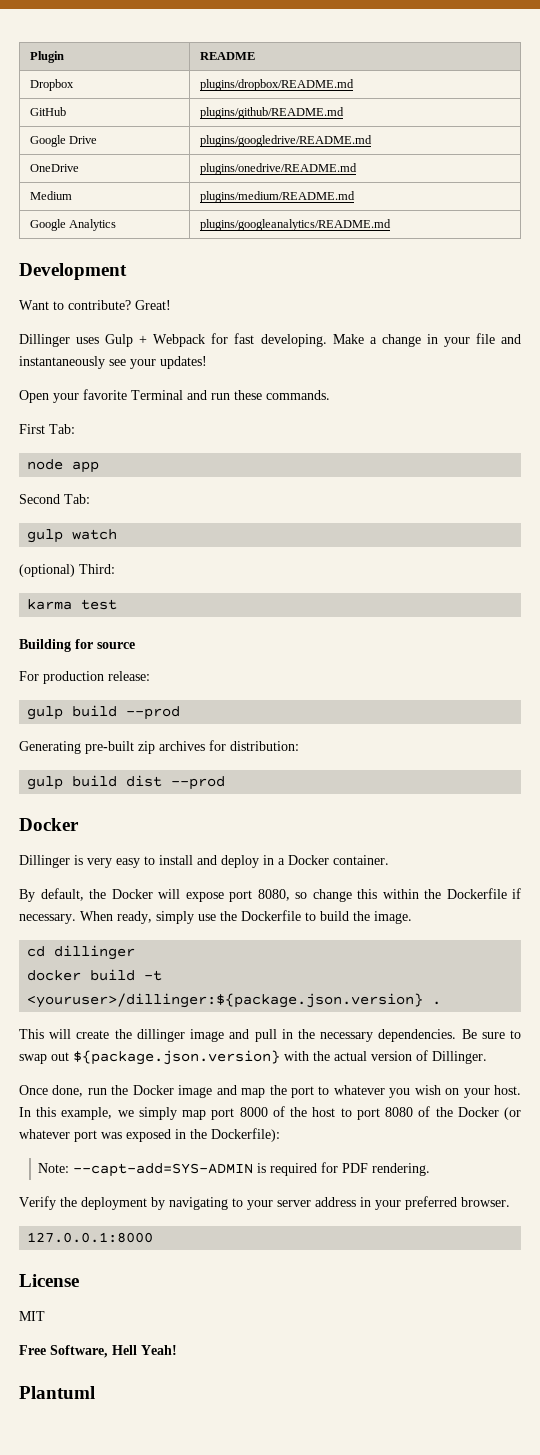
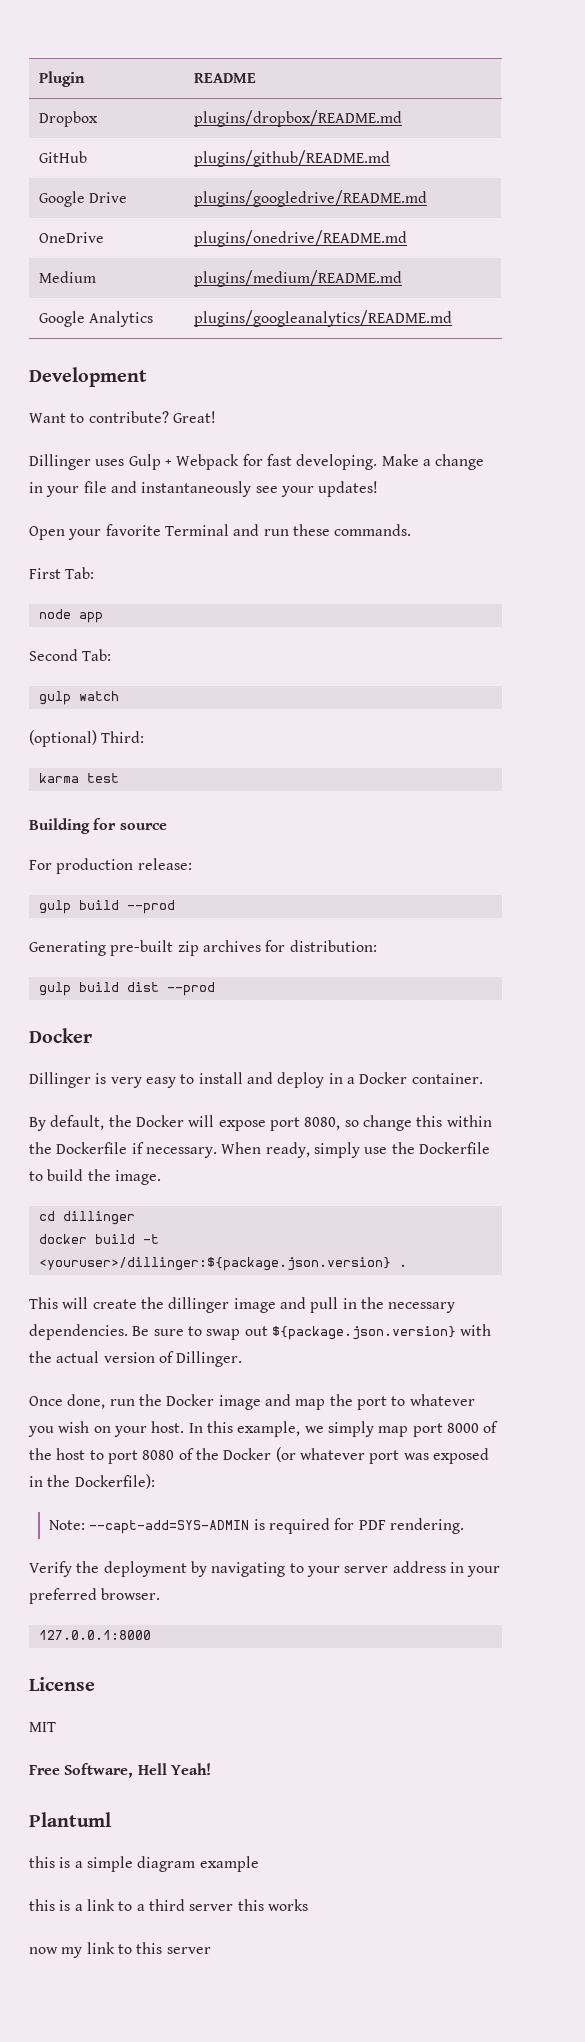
(95, 1392) none -> [29,1856,259,1872] [29,1899,308,1911] [29,1942,211,1958] // this is a simple diagram example // this is a link to a third server this works // now my link to this server

